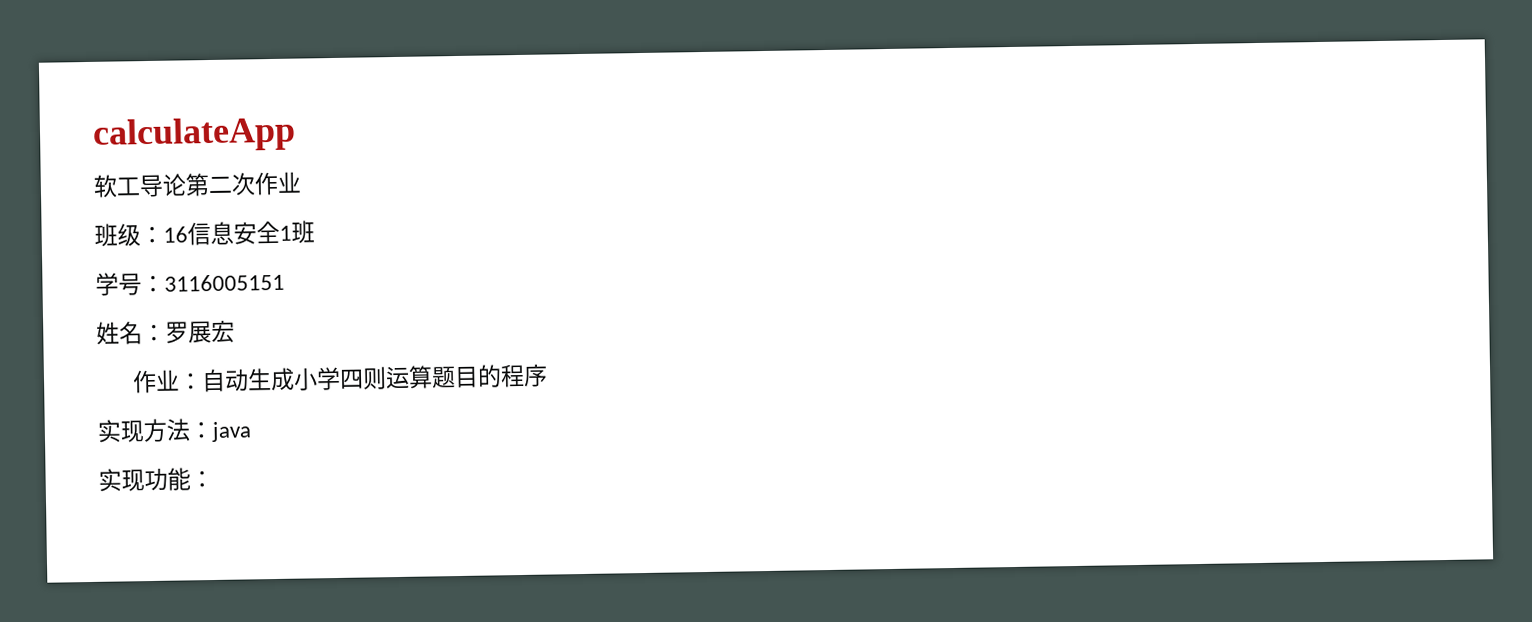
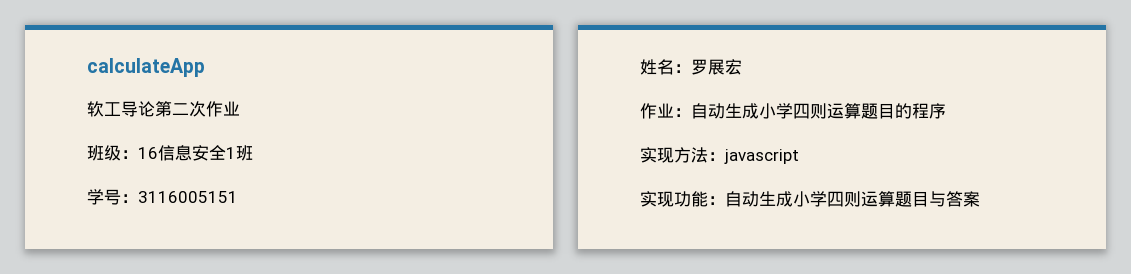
[211,421,252,443] java -> [724,149,799,164] javascript
(214, 479) none -> [725,191,980,207] 自动生成小学四则运算题目与答案

